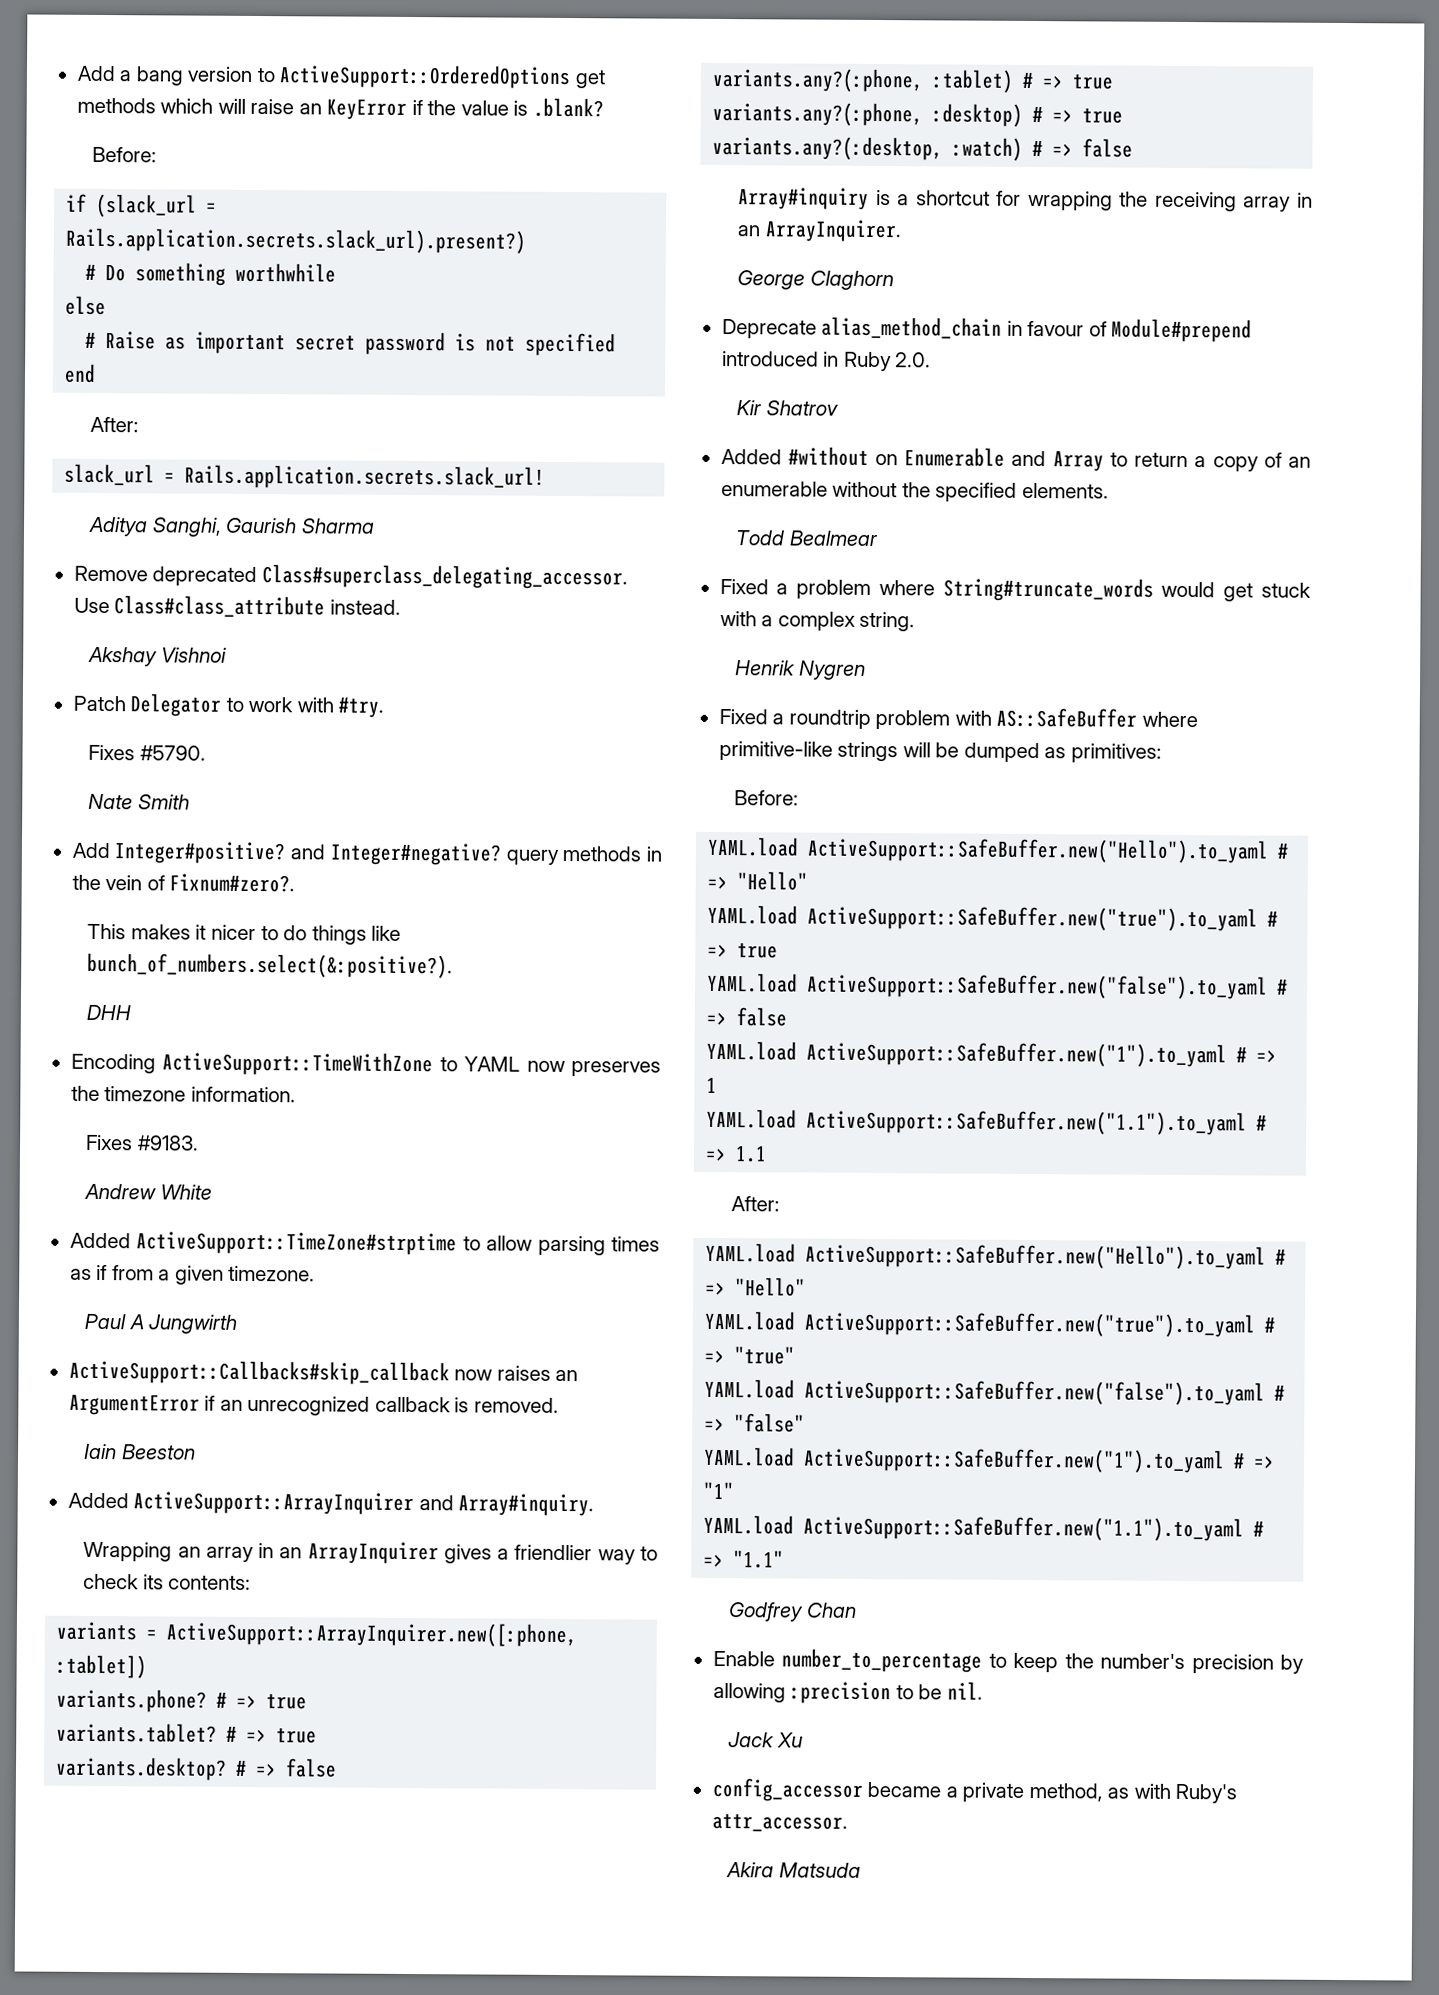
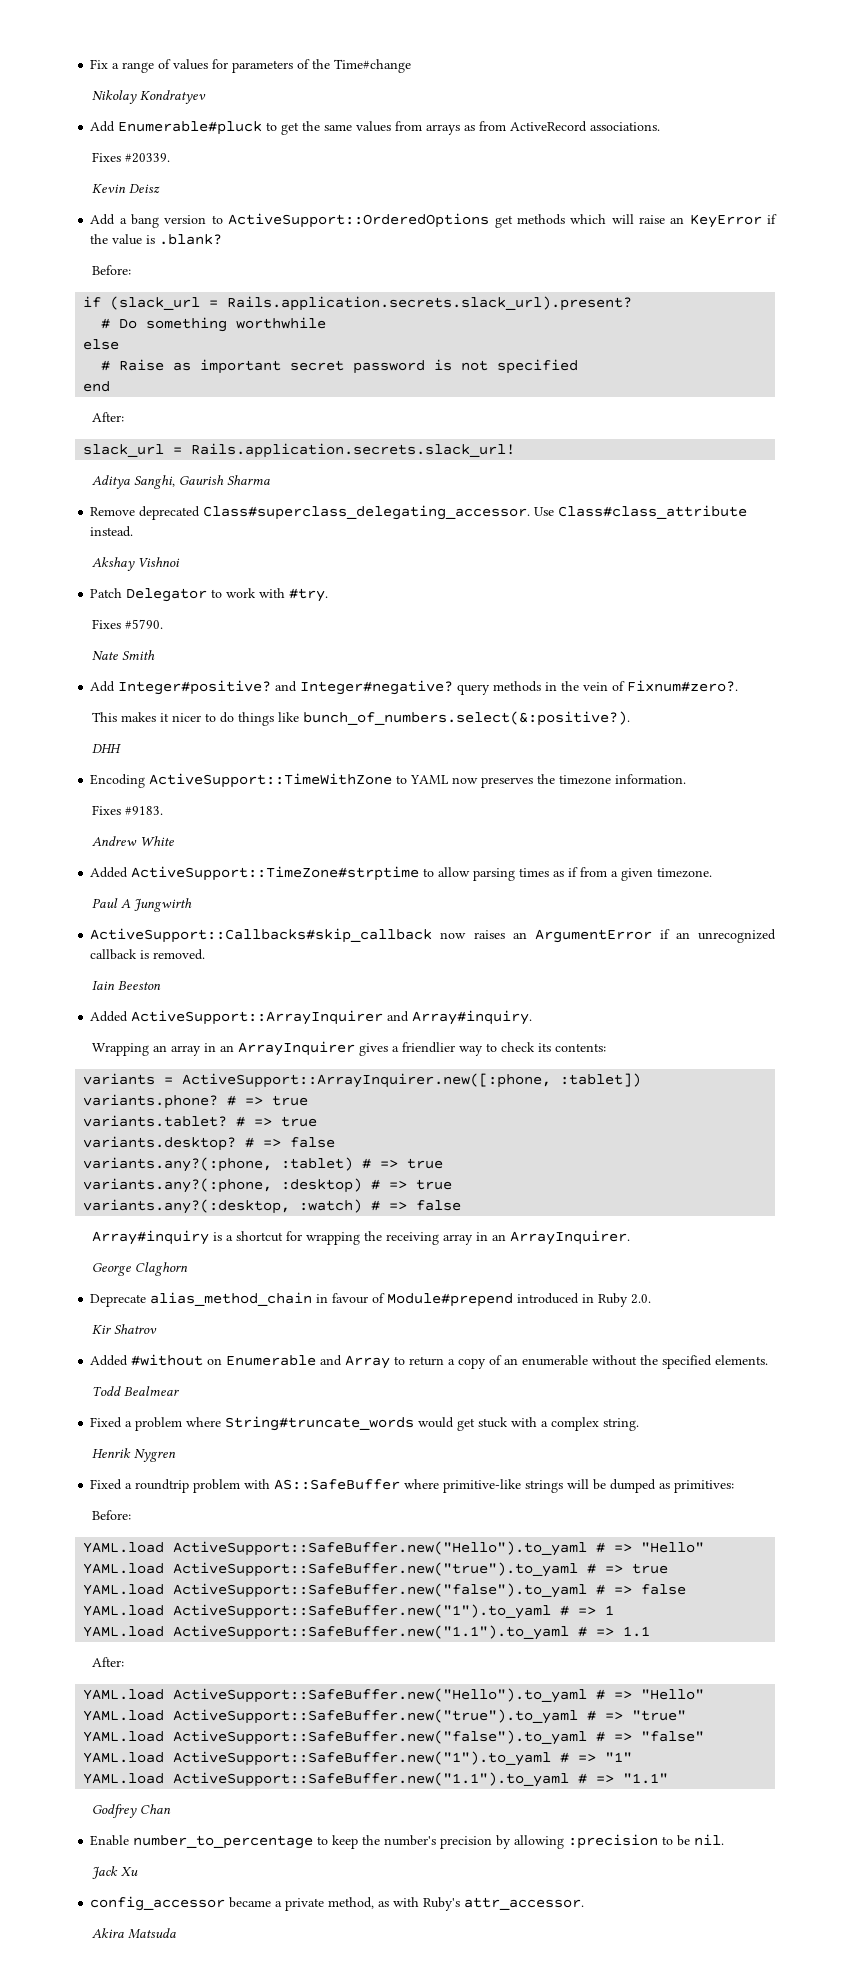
(76, 73) none -> [90,59,412,73] [91,90,206,104] [90,121,661,135] [91,152,170,163] [91,184,160,193] Fix a range of values for parameters of the Time#change // Nikolay Kondratyev // Add Enumerable#pluck to get the same values from arrays as from ActiveRecord associations. // Fixes #20339. // Kevin Deisz //
[65,227,527,254] Rails.application.secrets.slack_url).present?) -> [227,296,633,311] Rails.application.secrets.slack_url).present?

